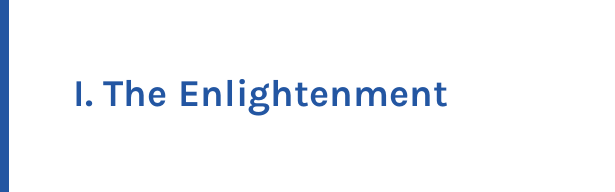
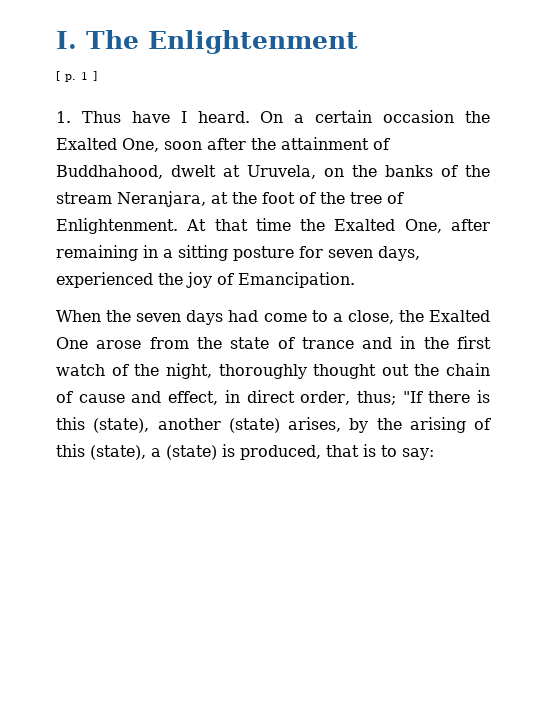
(448, 97) none -> [56,71,97,82] [56,110,491,123] [56,137,390,152] [56,165,490,179] [56,191,404,207] [56,218,490,234] [56,245,420,261] [56,272,355,288] [56,310,491,325] [56,336,492,349] [56,363,490,379] [56,390,491,405] [56,417,491,433] [56,444,434,460] // [ p. 1 ] // 1. Thus have I heard. On a certain occasion the Exalted One, soon after the attainment of Buddhahood, dwelt at Uruvela, on the banks of the stream Neranjara, at the foot of the tree of Enlightenment. At that time the Exalted One, after remaining in a sitting posture for seven days, experienced the joy of Emancipation. // When the seven days had come to a close, the Exalted One arose from the state of trance and in the first watch of the night, thoroughly thought out the chain of cause and effect, in direct order, thus; "If there is this (state), another (state) arises, by the arising of this (state), a (state) is produced, that is to say:

